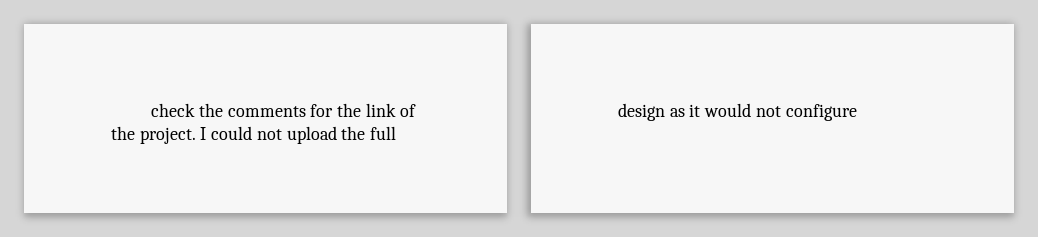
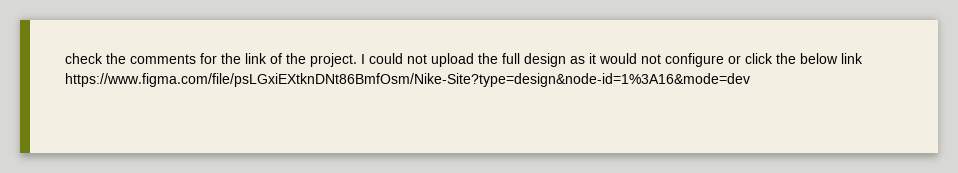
(857, 112) none -> [728,53,863,64] [65,73,750,87] or click the below link https://www.figma.com/file/psLGxiEXtknDNt86BmfOsm/Nike-Site?type=design&node-id=1%3A16&mode=dev

